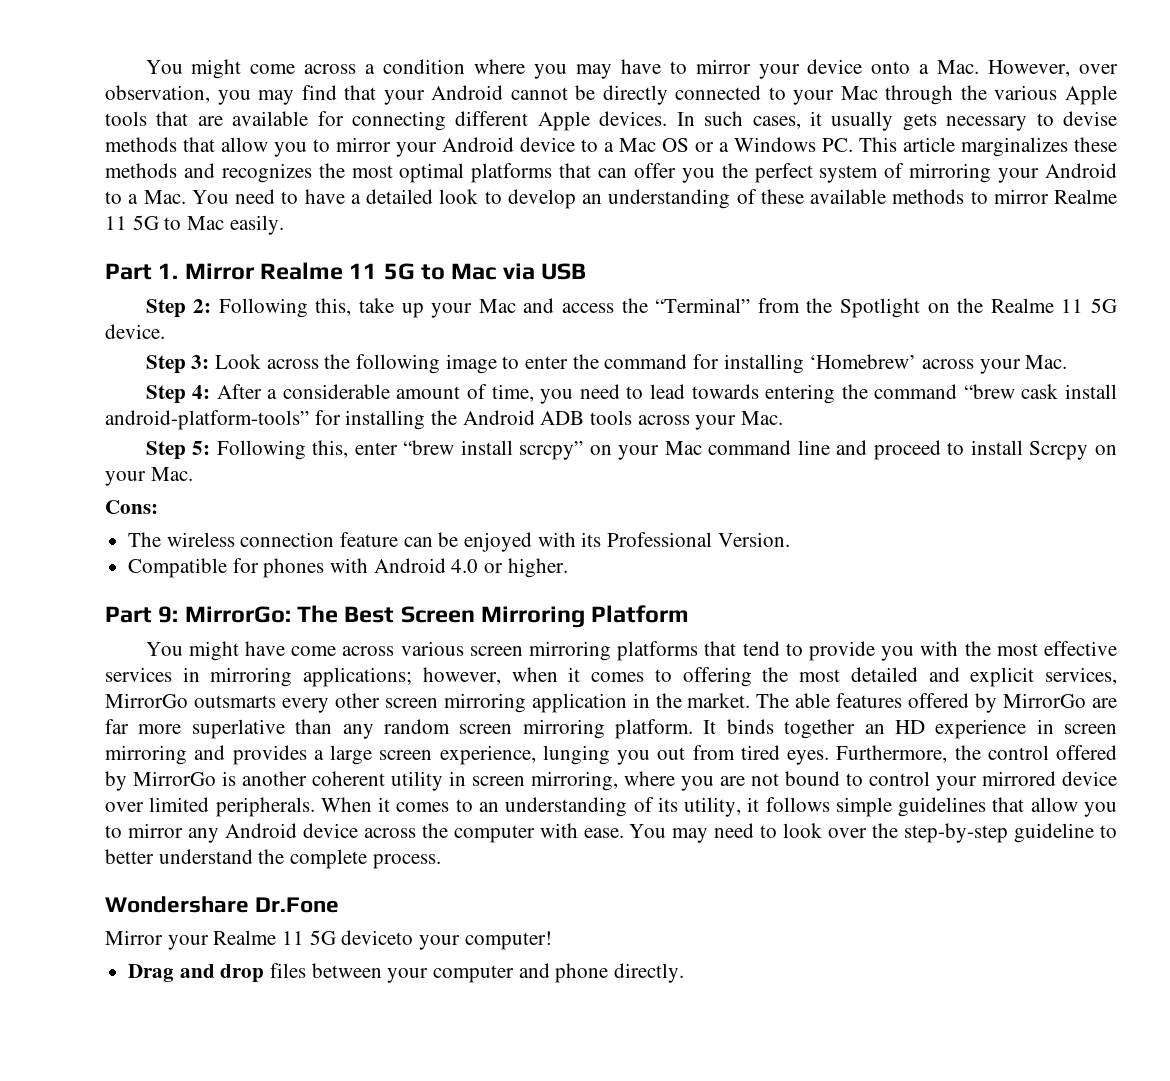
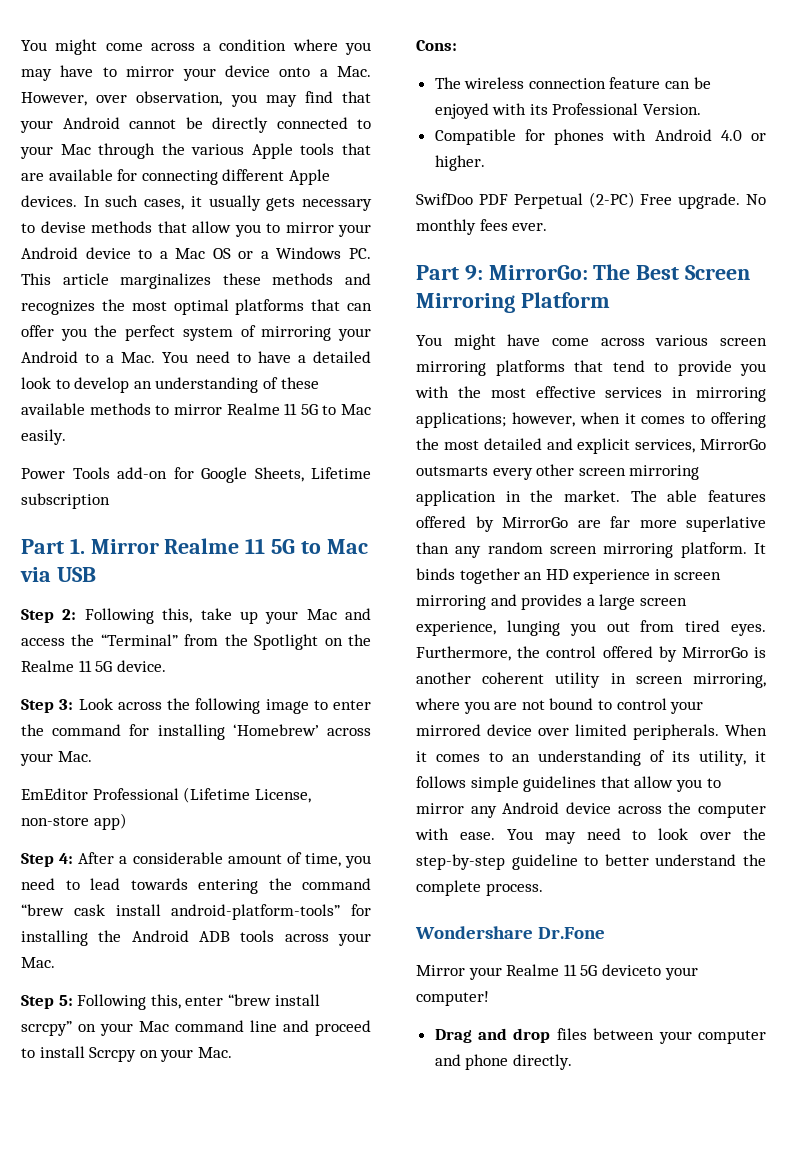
(284, 225) none -> [21,467,371,483] [21,493,110,509] // Power Tools add-on for Google Sheets, Lifetime subscription
(1068, 362) none -> [21,787,311,803] [21,813,127,830] // EmEditor Professional (Lifetime License, non-store app)
(568, 568) none -> [416,192,766,209] [416,219,548,235] // SwifDoo PDF Perpetual (2-PC) Free upgrade. No monthly fees ever.

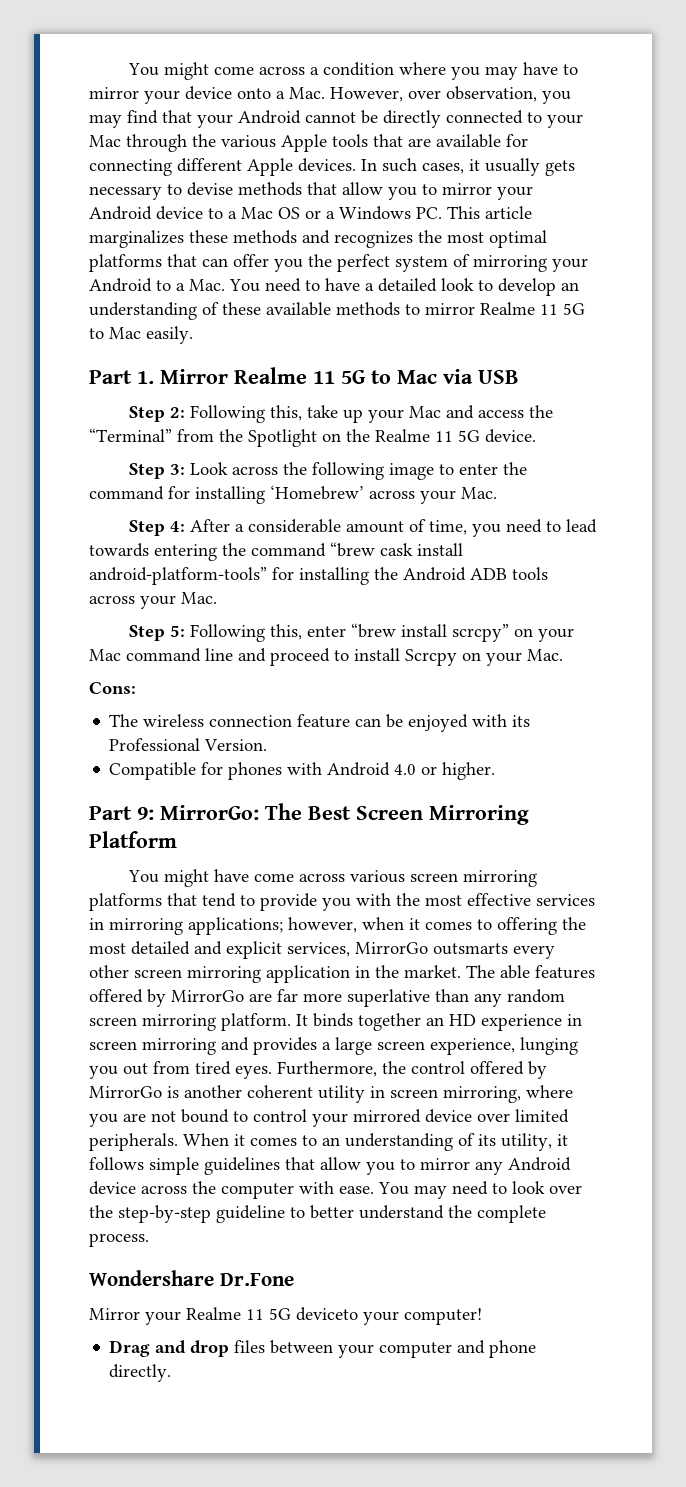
[21,467,371,483] [21,493,110,509] // Power Tools add-on for Google Sheets, Lifetime subscription -> (193, 335) none
[21,787,311,803] [21,813,127,830] // EmEditor Professional (Lifetime License, non-store app) -> (497, 493) none
[416,192,766,209] [416,219,548,235] // SwifDoo PDF Perpetual (2-PC) Free upgrade. No monthly fees ever. -> (496, 771) none

